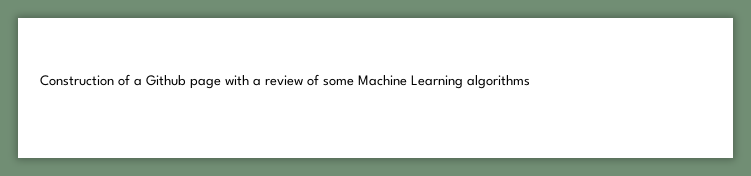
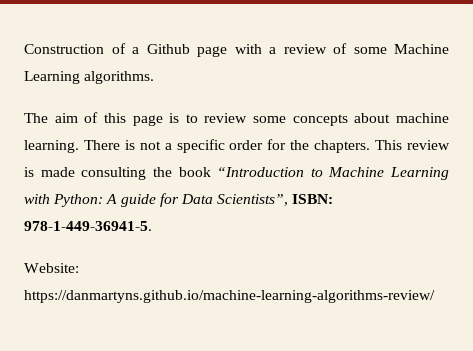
[467,75,530,89] algorithms -> [84,71,155,84] [24,112,449,126] [24,139,451,153] [24,167,449,180] [24,193,334,207] [24,221,152,231] [24,263,79,273] [24,290,435,303] algorithms. // The aim of this page is to review some concepts about machine learning. There is not a specific order for the chapters. This review is made consulting the book “Introduction to Machine Learning with Python: A guide for Data Scientists”, ISBN: 978-1-449-36941-5. // Website: https://danmartyns.github.io/machine-learning-algorithms-review/

